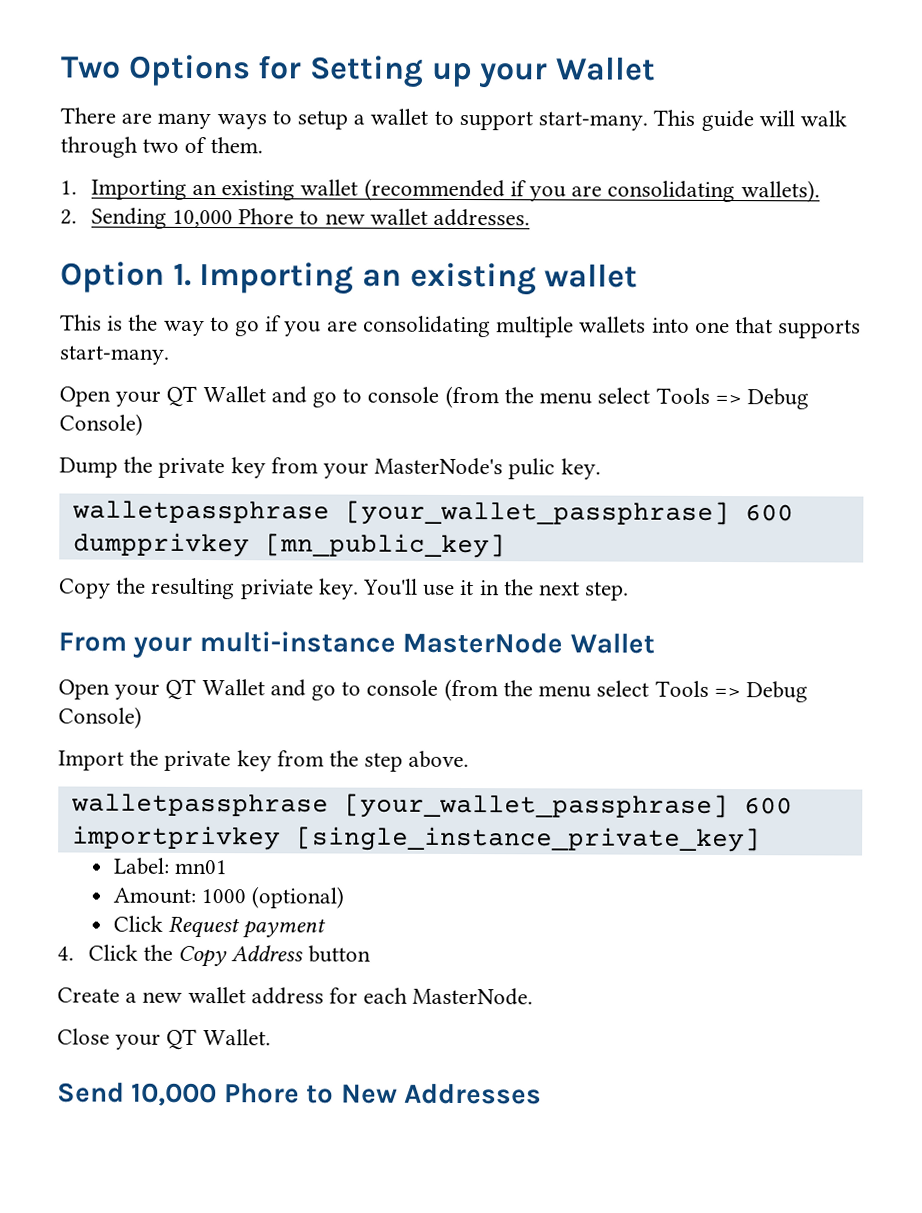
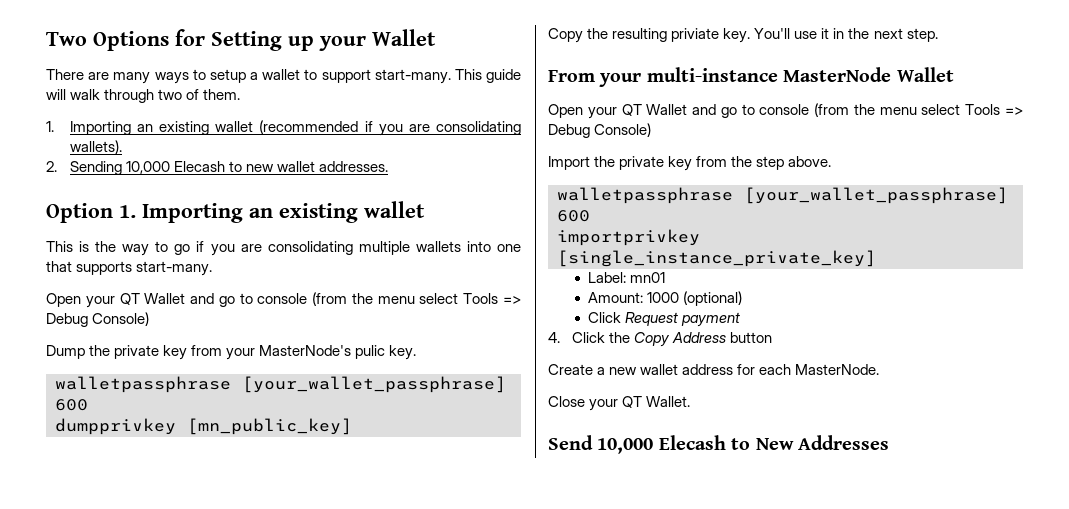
[238,208,295,225] Phore -> [173,161,225,172] Elecash
[223,1083,300,1104] Phore -> [658,435,726,450] Elecash

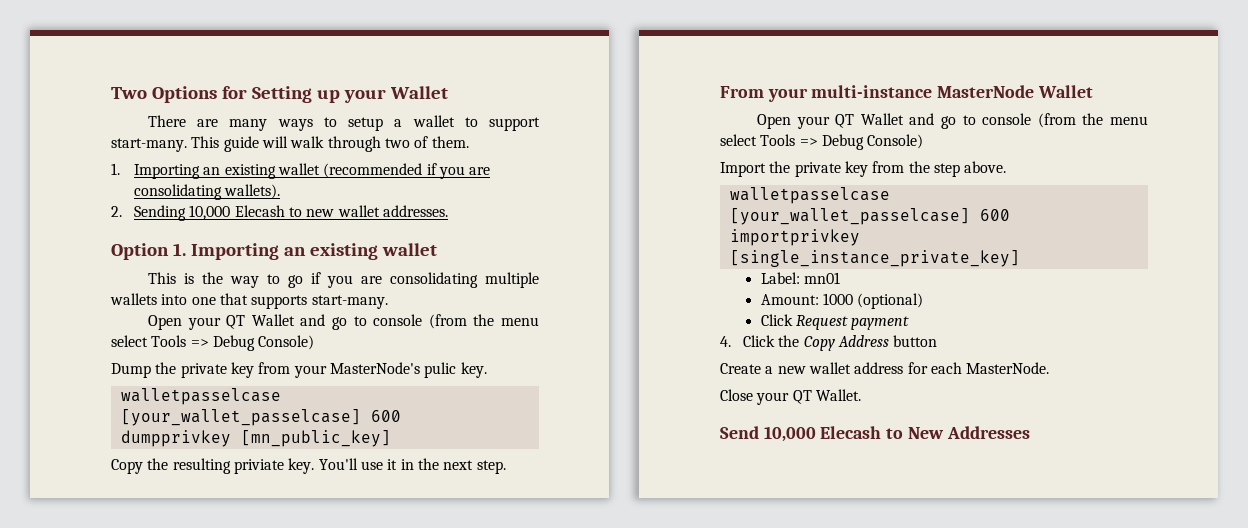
[55,376,506,393] walletpassphrase [your_wallet_passphrase] -> [120,388,281,405] [120,409,361,426] walletpasselcase [your_wallet_passelcase]
[557,187,1008,204] walletpassphrase [your_wallet_passphrase] -> [729,187,890,204] [729,208,970,225] walletpasselcase [your_wallet_passelcase]

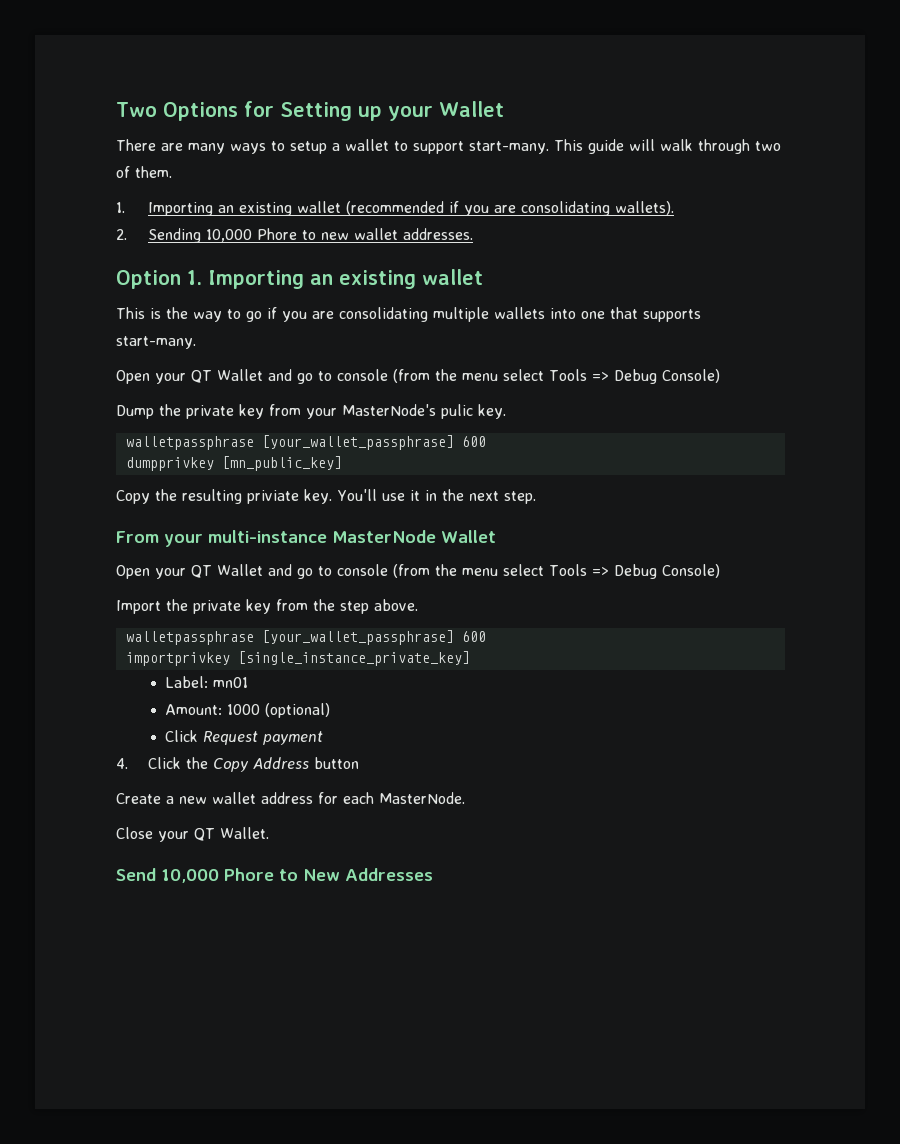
[234,205,285,217] Elecash -> [256,228,297,240] Phore
[120,388,281,405] [120,409,361,426] walletpasselcase [your_wallet_passelcase] -> [125,435,454,450] walletpassphrase [your_wallet_passphrase]
[729,187,890,204] [729,208,970,225] walletpasselcase [your_wallet_passelcase] -> [125,630,454,645] walletpassphrase [your_wallet_passphrase]
[820,426,882,439] Elecash -> [224,868,274,881] Phore

